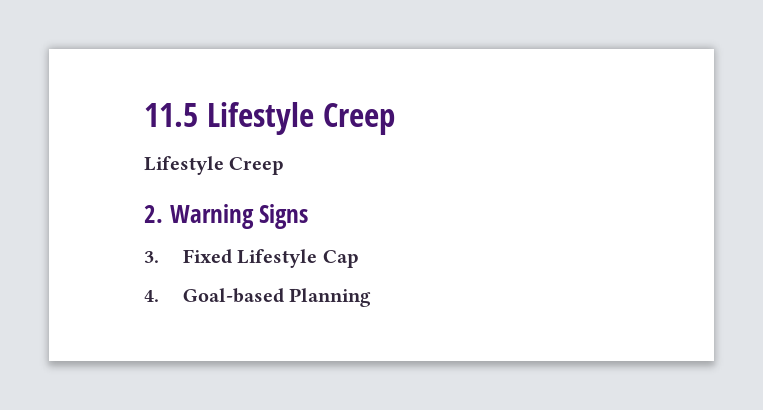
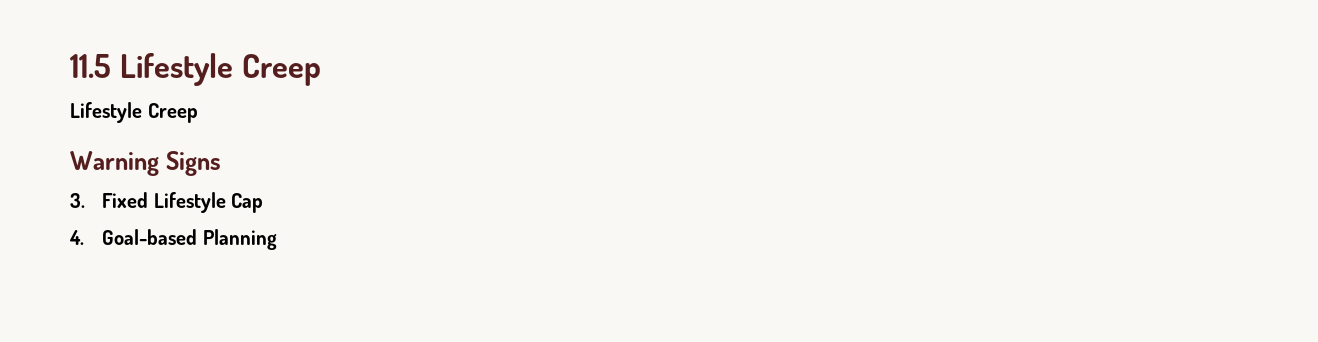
[144,205,163,223] 2. -> (198, 113) none

